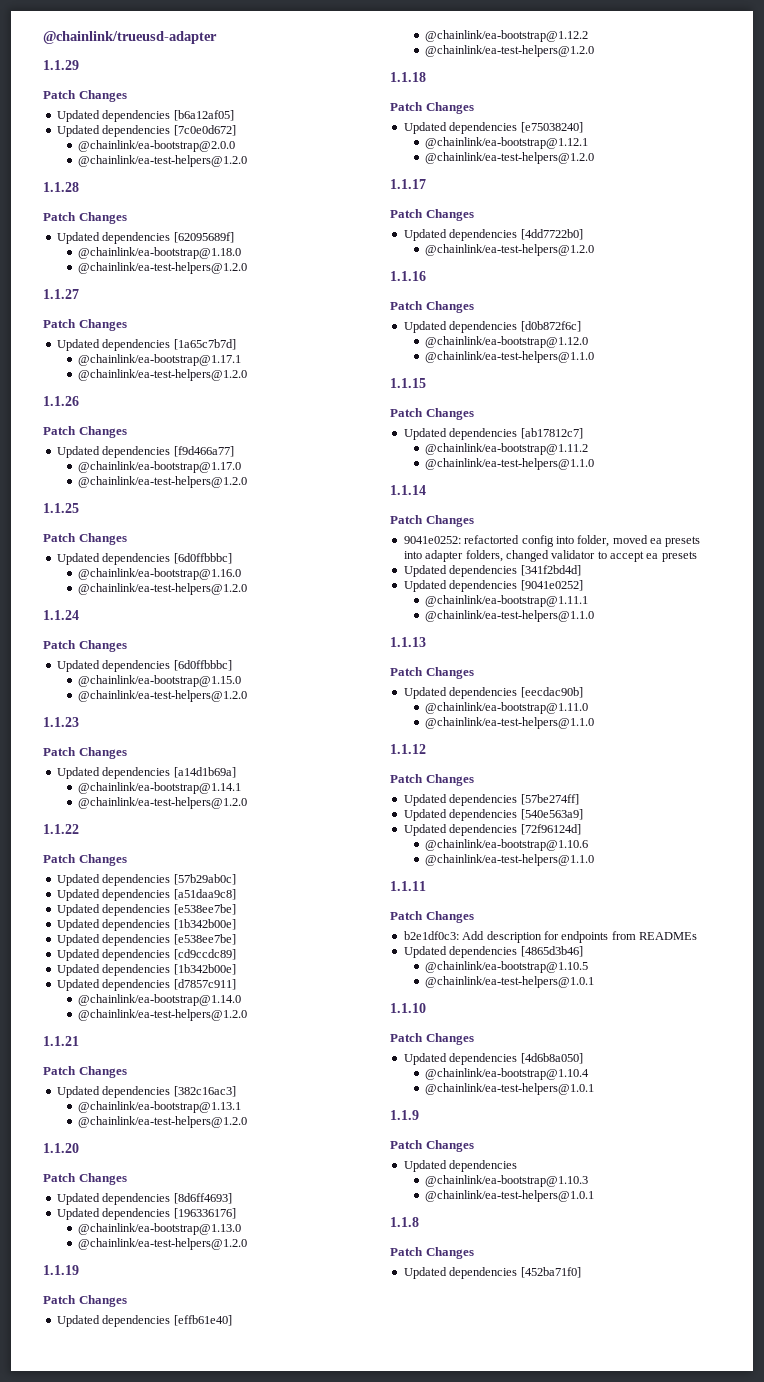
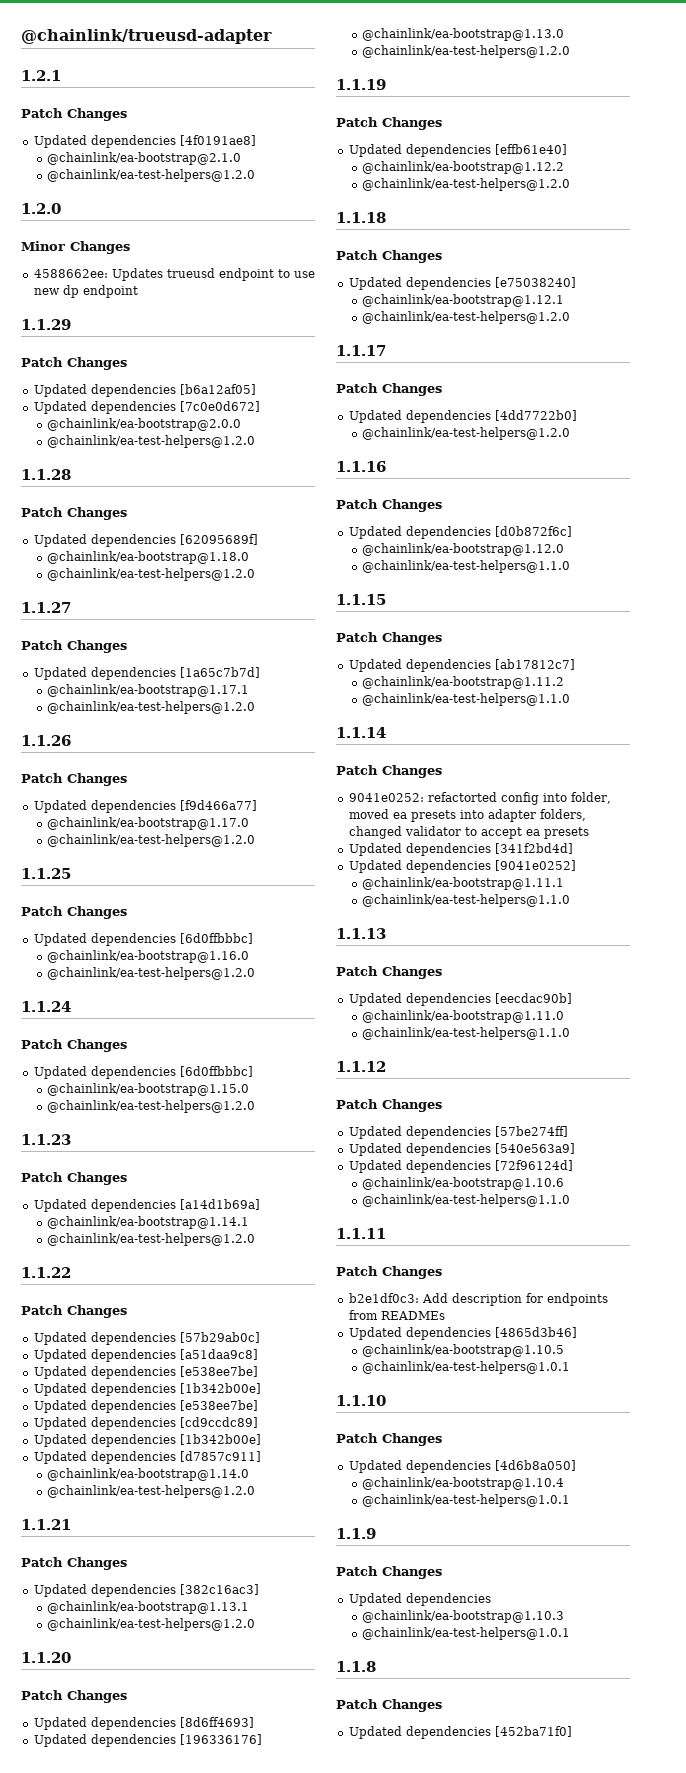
(217, 37) none -> [21,70,61,81] [21,108,127,121] [33,135,256,148] [47,152,242,165] [47,169,256,182] [21,203,61,214] [21,241,130,254] [33,268,315,281] [33,285,138,298] // 1.2.1 // Patch Changes // Updated dependencies [4f0191ae8] // @chainlink/ea-bootstrap@2.1.0 // @chainlink/ea-test-helpers@1.2.0 // 1.2.0 // Minor Changes // 4588662ee: Updates trueusd endpoint to use new dp endpoint

